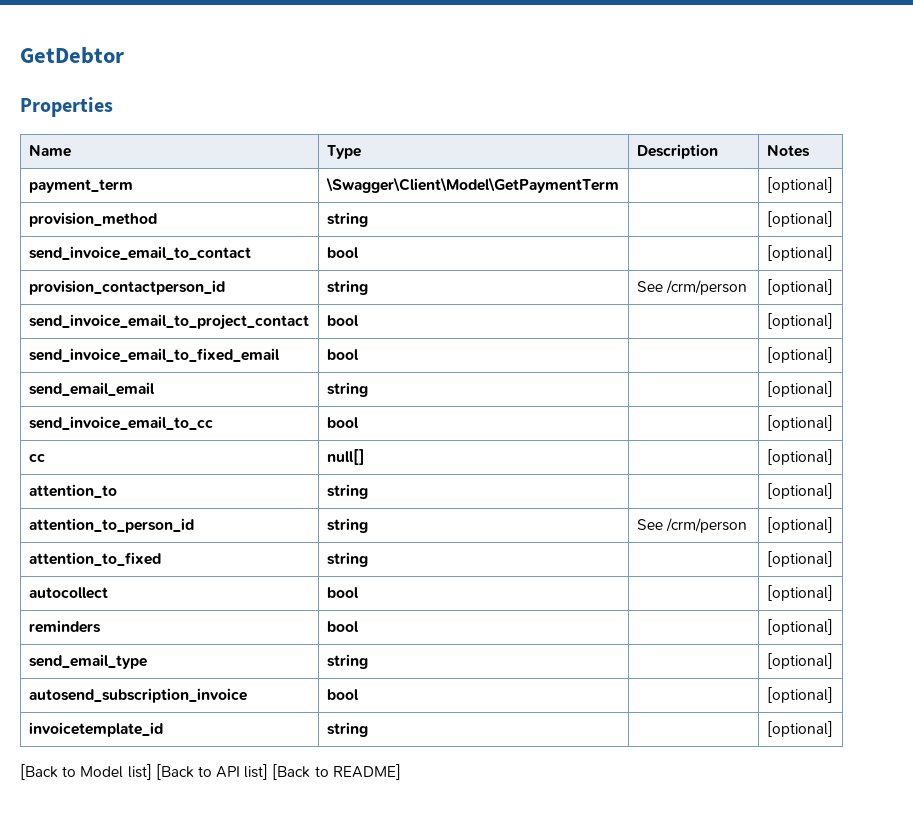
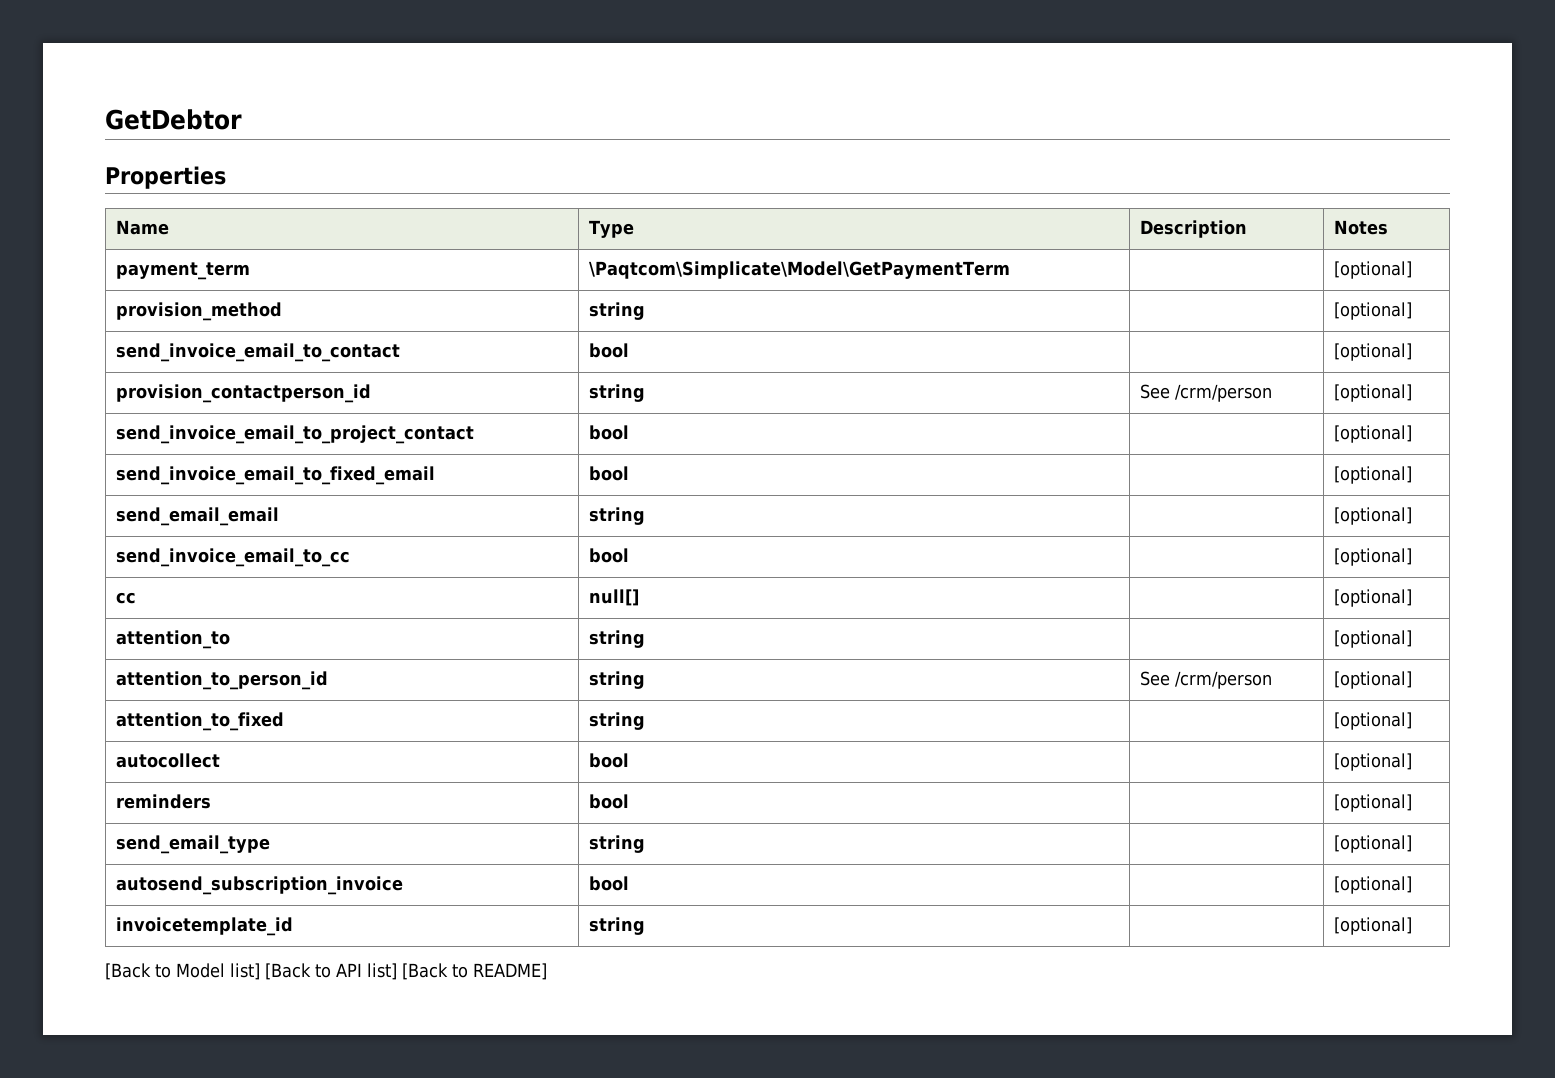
[325,177,619,193] \Swagger\Client\Model\GetPaymentTerm -> [588,261,1010,279] \Paqtcom\Simplicate\Model\GetPaymentTerm

